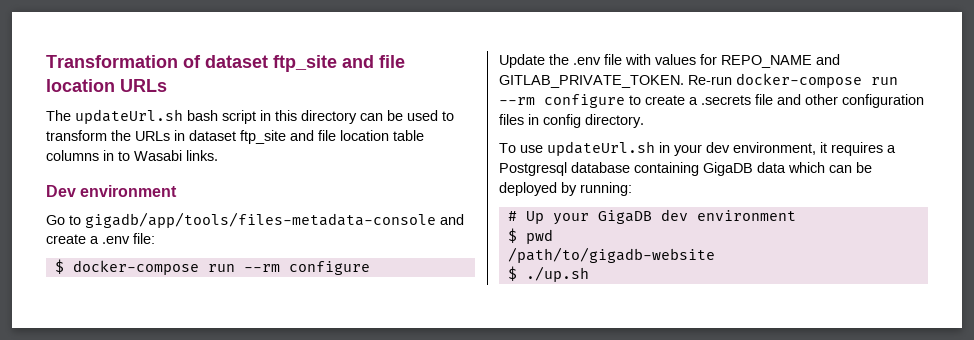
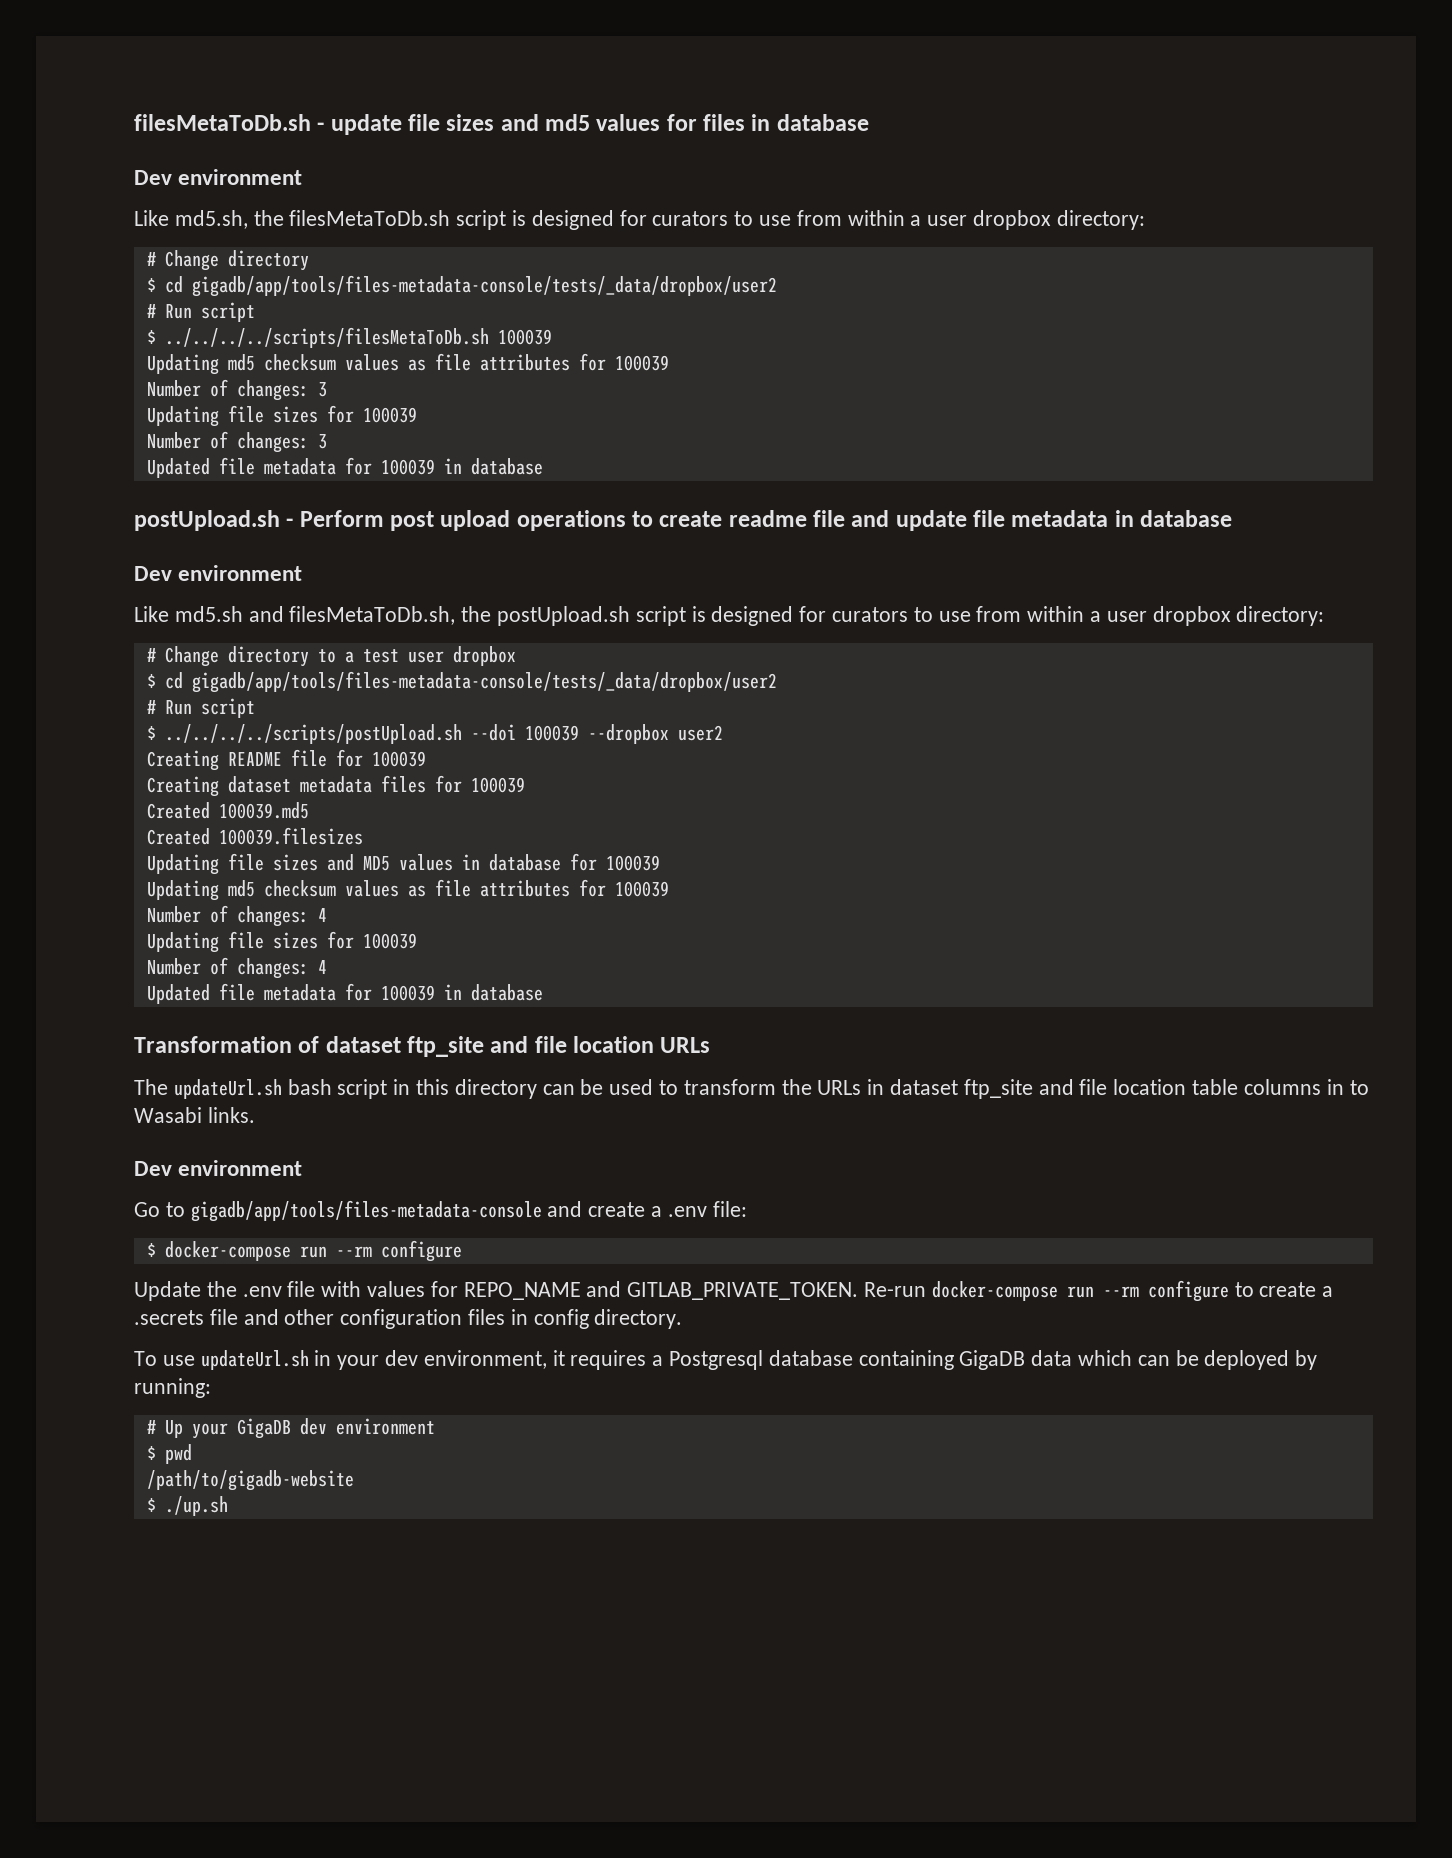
(46, 61) none -> [134,114,869,135] [134,169,303,185] [134,210,1145,230] [146,250,309,271] [146,275,777,297] [146,302,255,322] [146,327,552,348] [146,353,669,375] [146,379,327,401] [146,405,417,427] [146,431,327,453] [146,457,543,478] [134,510,1233,531] [134,565,303,581] [134,606,1325,626] [146,646,516,667] [146,671,777,693] [146,698,255,718] [146,724,723,744] [146,749,426,771] [146,775,525,797] [146,802,309,819] [146,827,363,845] [146,853,660,875] [146,879,669,901] [146,905,327,927] [146,931,417,953] [146,957,327,979] [146,983,543,1004] filesMetaToDb.sh - update file sizes and md5 values for files in database // Dev environment // Like md5.sh, the filesMetaToDb.sh script is designed for curators to use from within a user dropbox directory: // # Change directory // $ cd gigadb/app/tools/files-metadata-console/tests/_data/dropbox/user2 // # Run script // $ ../../../../scripts/filesMetaToDb.sh 100039 // Updating md5 checksum values as file attributes for 100039 // Number of changes: 3 // Updating file sizes for 100039 // Number of changes: 3 // Updated file metadata for 100039 in database // postUpload.sh - Perform post upload operations to create readme file and update file metadata in database // Dev environment // Like md5.sh and filesMetaToDb.sh, the postUpload.sh script is designed for curators to use from within a user dropbox directory: // # Change directory to a test user dropbox // $ cd gigadb/app/tools/files-metadata-console/tests/_data/dropbox/user2 // # Run script // $ ../../../../scripts/postUpload.sh --doi 100039 --dropbox user2 // Creating README file for 100039 // Creating dataset metadata files for 100039 // Created 100039.md5 // Created 100039.filesizes // Updating file sizes and MD5 values in database for 100039 // Updating md5 checksum values as file attributes for 100039 // Number of changes: 4 // Updating file sizes for 100039 // Number of changes: 4 // Updated file metadata for 100039 in database //

